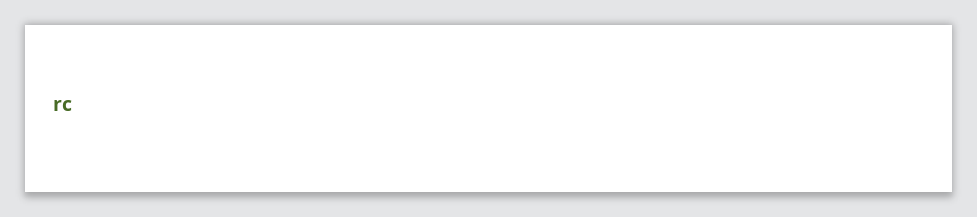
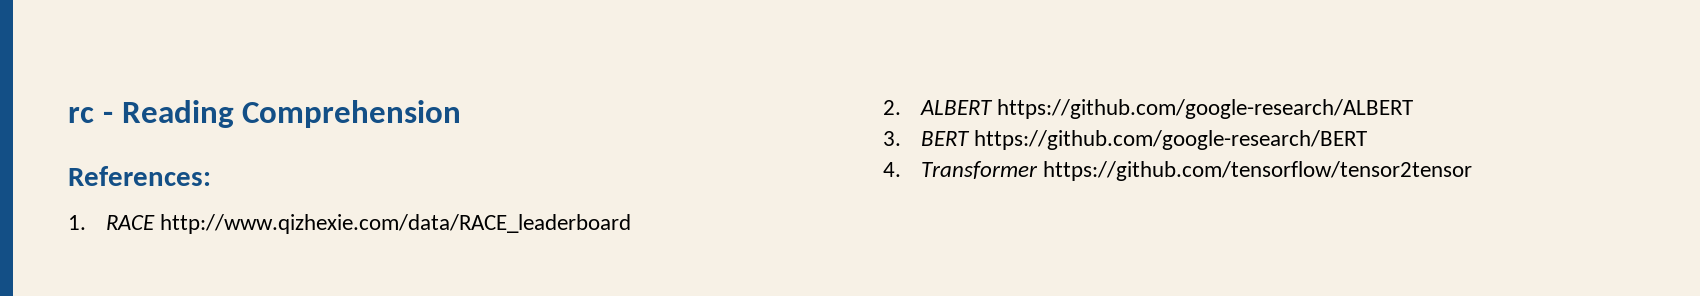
(72, 105) none -> [102,100,462,128] [68,166,211,186] [68,214,632,234] [883,99,1414,119] [883,130,1368,150] [883,161,1473,181] - Reading Comprehension // References: // 1. RACE http://www.qizhexie.com/data/RACE_leaderboard // 2. ALBERT https://github.com/google-research/ALBERT // 3. BERT https://github.com/google-research/BERT // 4. Transformer https://github.com/tensorflow/tensor2tensor

